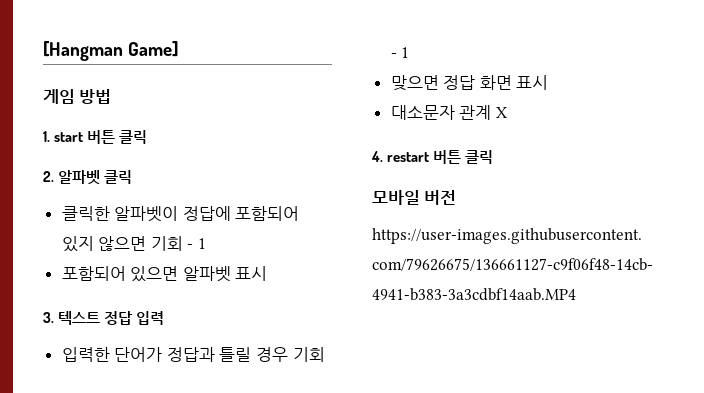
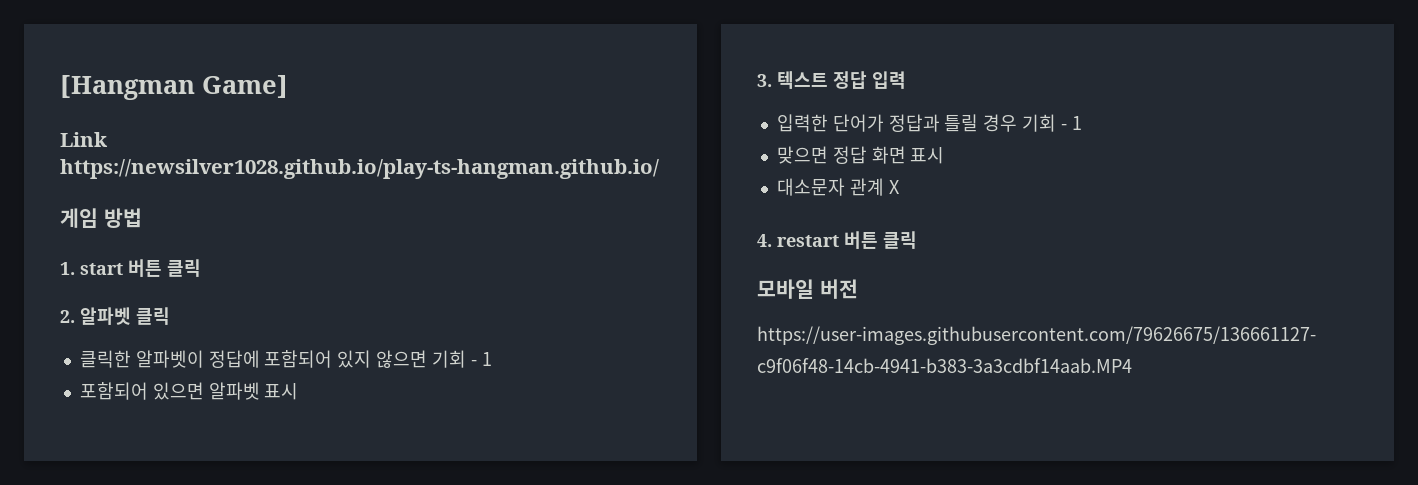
(180, 49) none -> [60,132,108,147] [60,159,659,179] // Link https://newsilver1028.github.io/play-ts-hangman.github.io/

